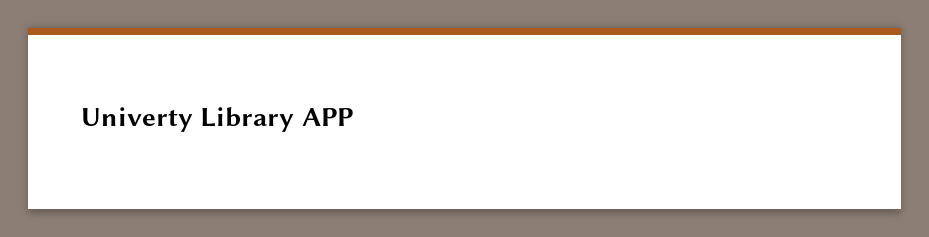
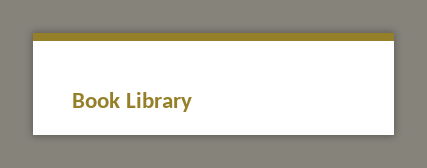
[81,107,353,132] Univerty Library APP -> [72,92,193,112] Book Library

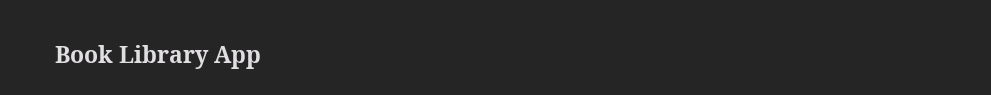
(193, 102) none -> [214,46,262,69] App

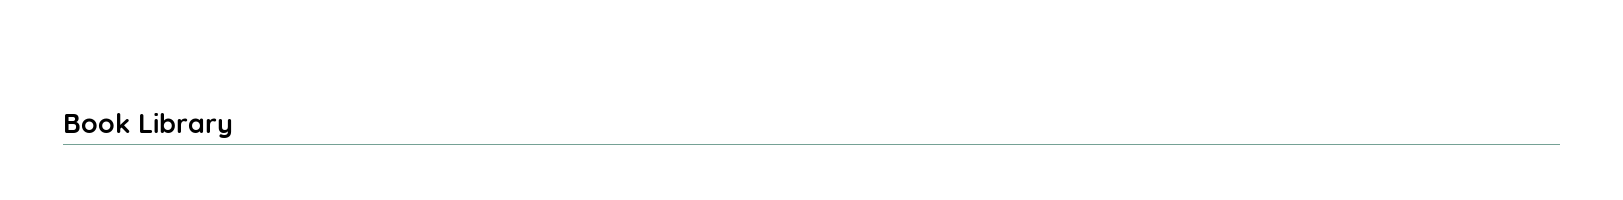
[214,46,262,69] App -> (233, 125) none

